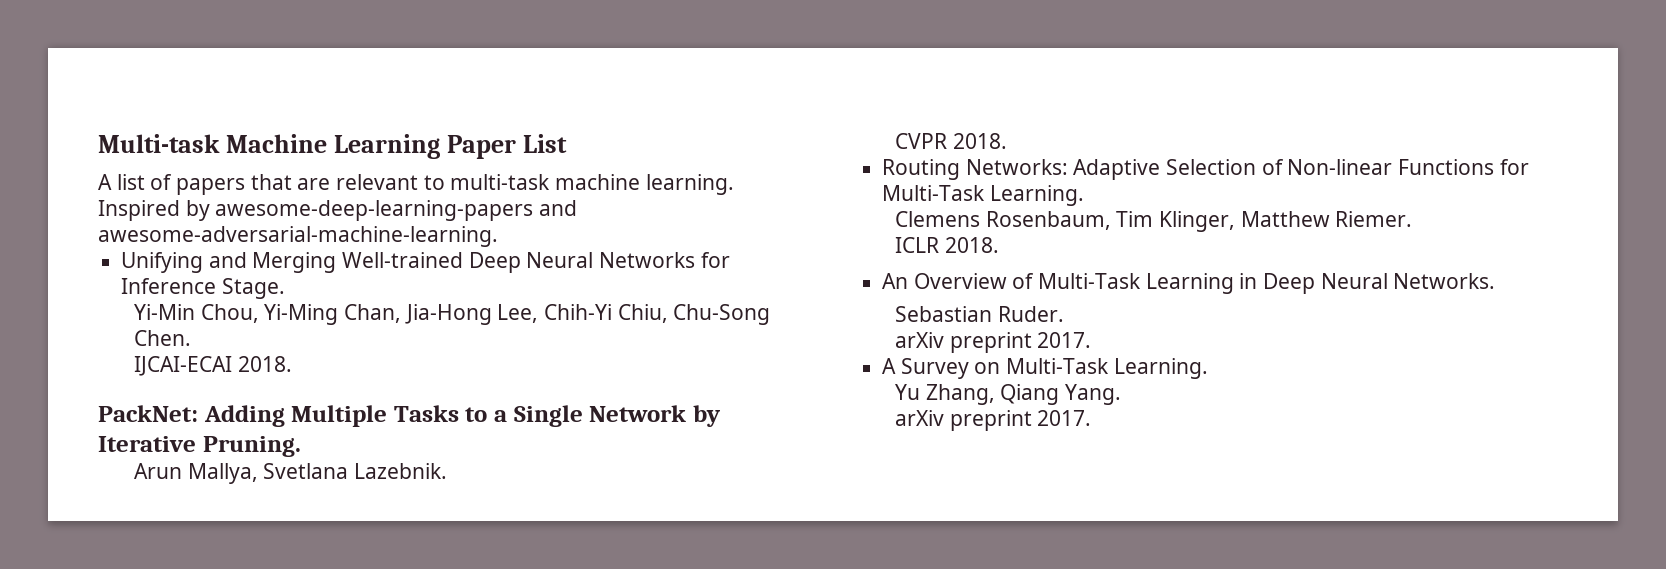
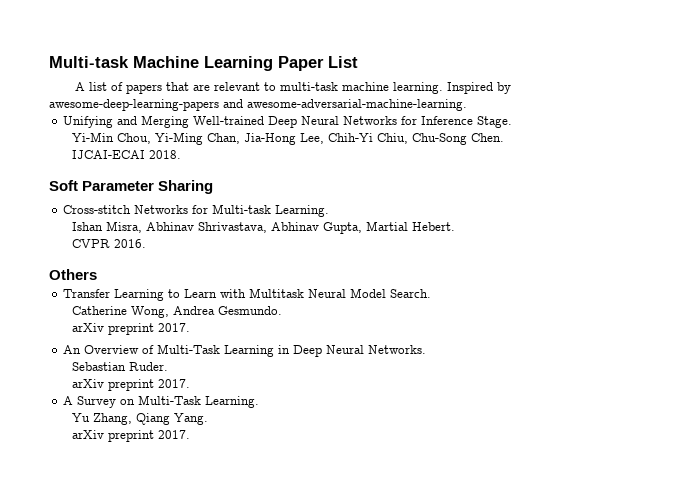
[98,405,721,427] [98,436,301,457] [134,463,448,484] [895,133,1007,149] [882,159,1529,180] [882,185,1084,206] [895,211,1413,232] [895,237,999,253] PackNet: Adding Multiple Tasks to a Single Network by Iterative Pruning. // Arun Mallya, Svetlana Lazebnik. // CVPR 2018. // Routing Networks: Adaptive Selection of Non-linear Functions for Multi-Task Learning. // Clemens Rosenbaum, Tim Klinger, Matthew Riemer. // ICLR 2018. -> [49,180,214,194] [63,204,330,217] [71,221,455,234] [71,239,146,248] [49,269,97,280] [63,288,432,301] [71,306,282,318] [71,323,190,335] Soft Parameter Sharing // Cross-stitch Networks for Multi-task Learning. // Ishan Misra, Abhinav Shrivastava, Abhinav Gupta, Martial Hebert. // CVPR 2016. // Others // Transfer Learning to Learn with Multitask Neural Model Search. // Catherine Wong, Andrea Gesmundo. // arXiv preprint 2017.

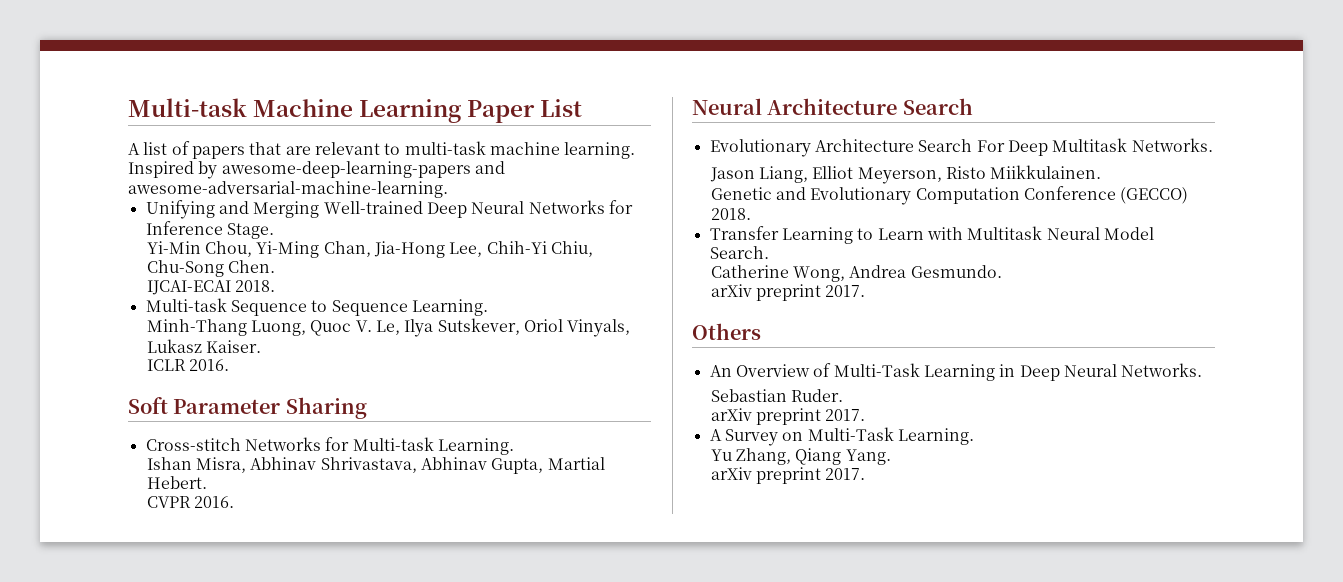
(181, 154) none -> [145,298,488,316] [146,318,631,337] [146,339,262,353] [146,359,230,371] // Multi-task Sequence to Sequence Learning. // Minh-Thang Luong, Quoc V. Le, Ilya Sutskever, Oriol Vinyals, Lukasz Kaiser. // ICLR 2016.
[49,269,97,280] Others -> [692,98,973,115] [709,138,1213,157] [709,165,1102,184] [710,186,1189,205] [710,208,751,220] Neural Architecture Search // Evolutionary Architecture Search For Deep Multitask Networks. // Jason Liang, Elliot Meyerson, Risto Miikkulainen. // Genetic and Evolutionary Computation Conference (GECCO) 2018.
(190, 327) none -> [692,323,761,340] // Others

